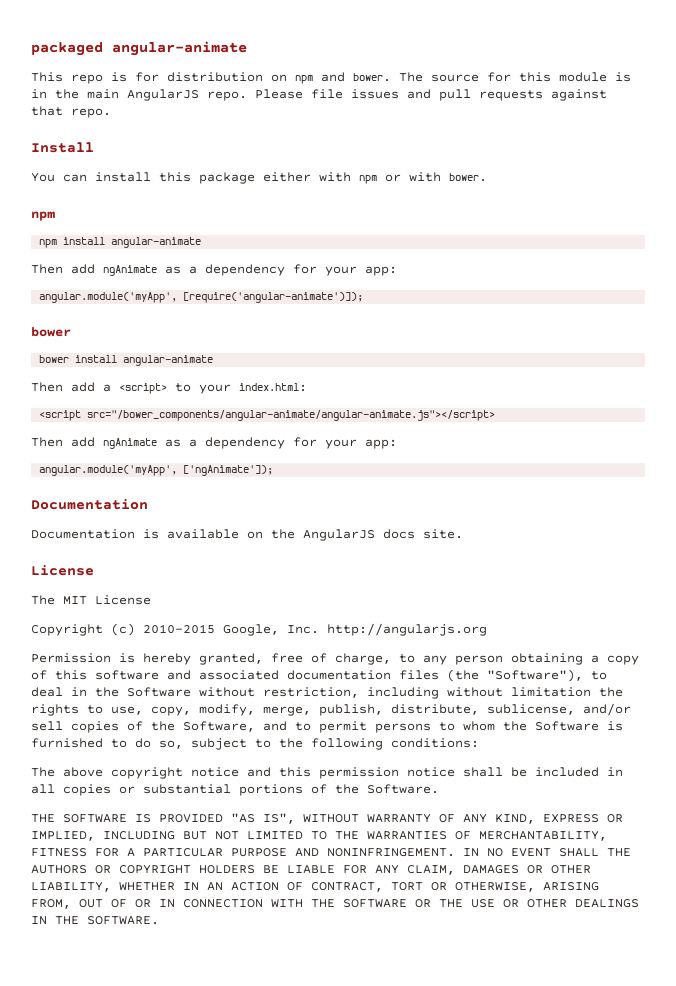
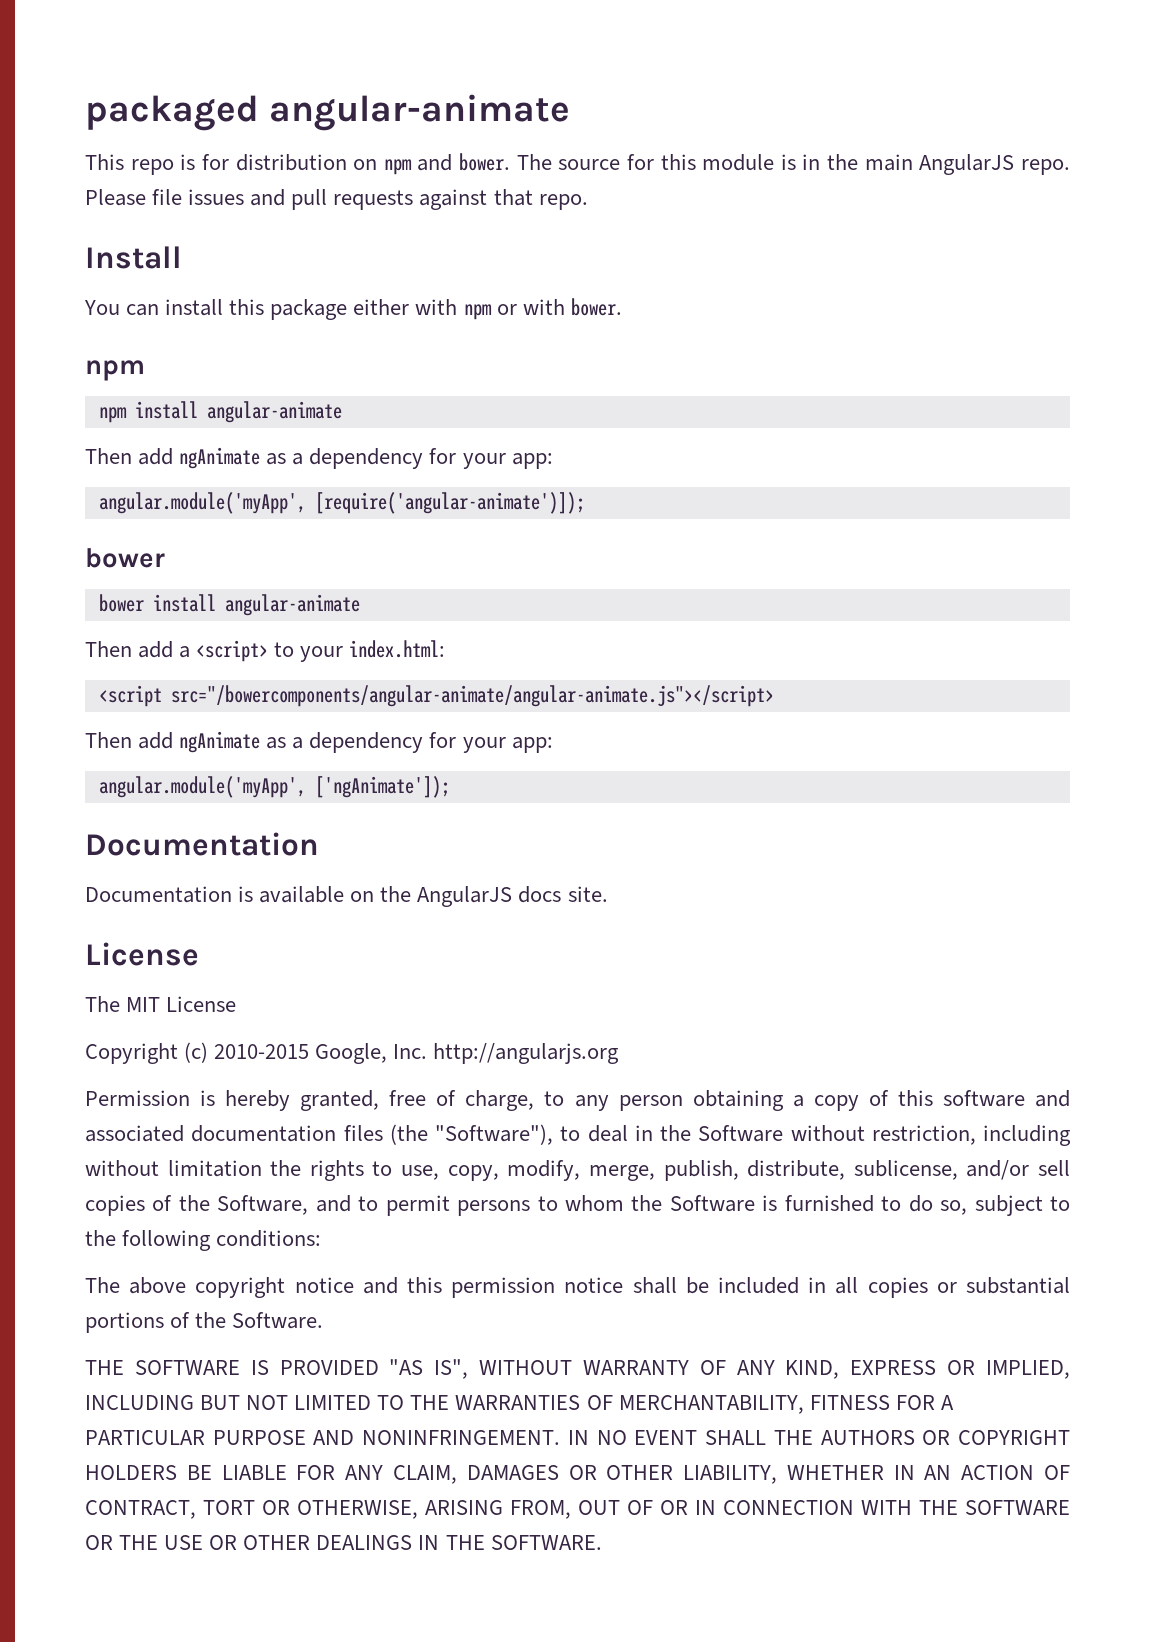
[87,410,496,421] src="/bower_components/angular-animate/angular-animate.js"></script> -> [170,685,774,707] src="/bowercomponents/angular-animate/angular-animate.js"></script>

